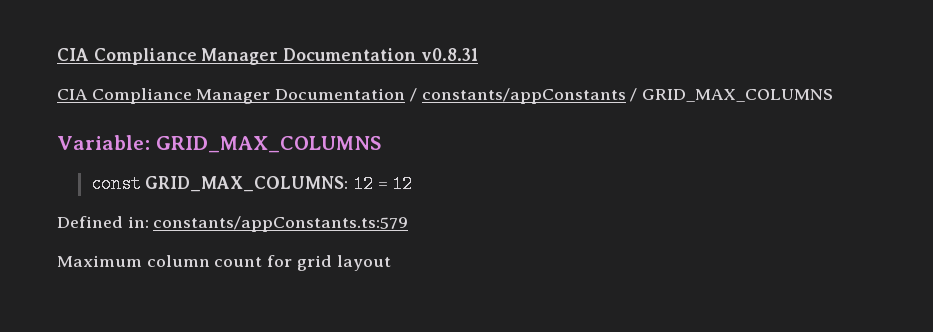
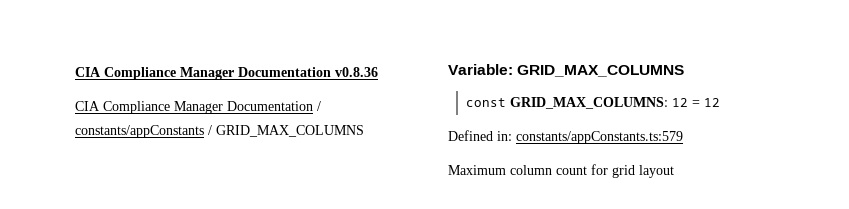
[57,48,478,65] CIA Compliance Manager Documentation v0.8.31 -> [75,67,378,80] CIA Compliance Manager Documentation v0.8.36

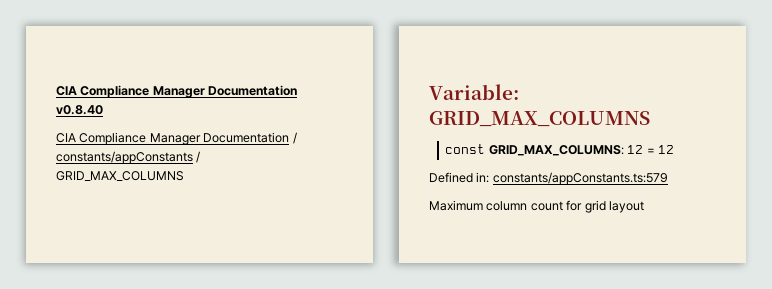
[75,67,378,80] CIA Compliance Manager Documentation v0.8.36 -> [56,85,298,98] [56,105,103,115] CIA Compliance Manager Documentation v0.8.40

